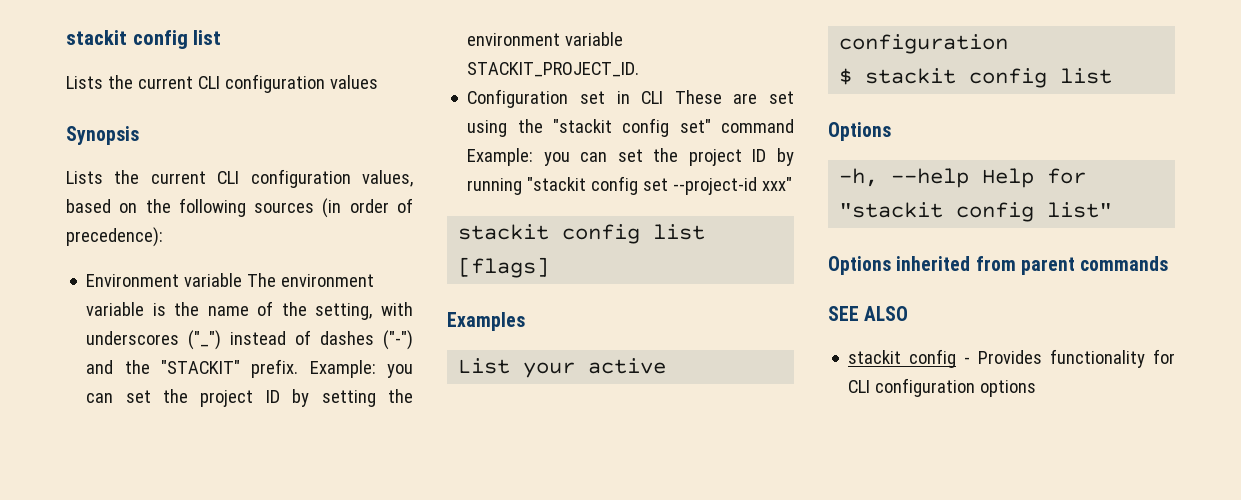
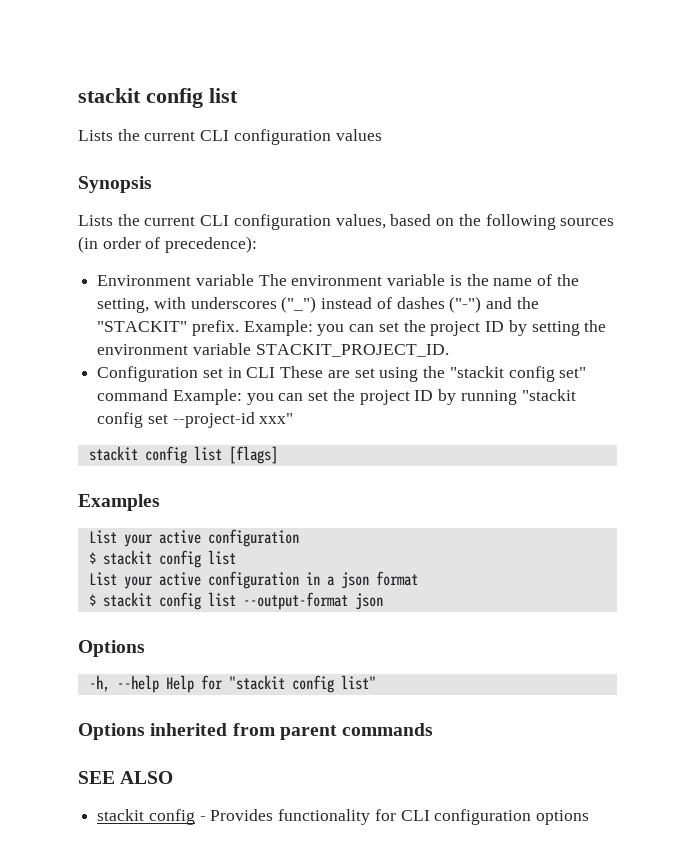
(1113, 76) none -> [88,571,418,589] [88,592,383,610] // List your active configuration in a json format // $ stackit config list --output-format json

